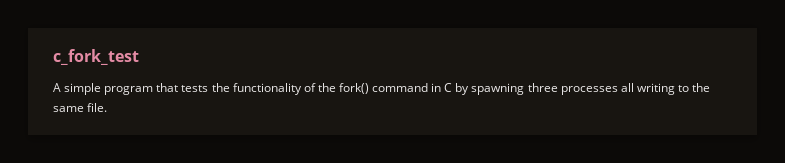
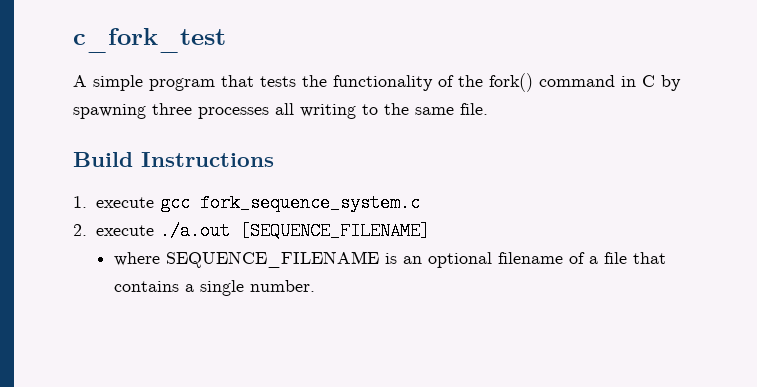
(108, 107) none -> [73,152,274,167] [73,194,420,212] [73,222,430,240] [113,251,666,268] [113,280,315,296] // Build Instructions // 1. execute gcc fork_sequence_system.c // 2. execute ./a.out [SEQUENCE_FILENAME] // where SEQUENCE_FILENAME is an optional filename of a file that contains a single number.

